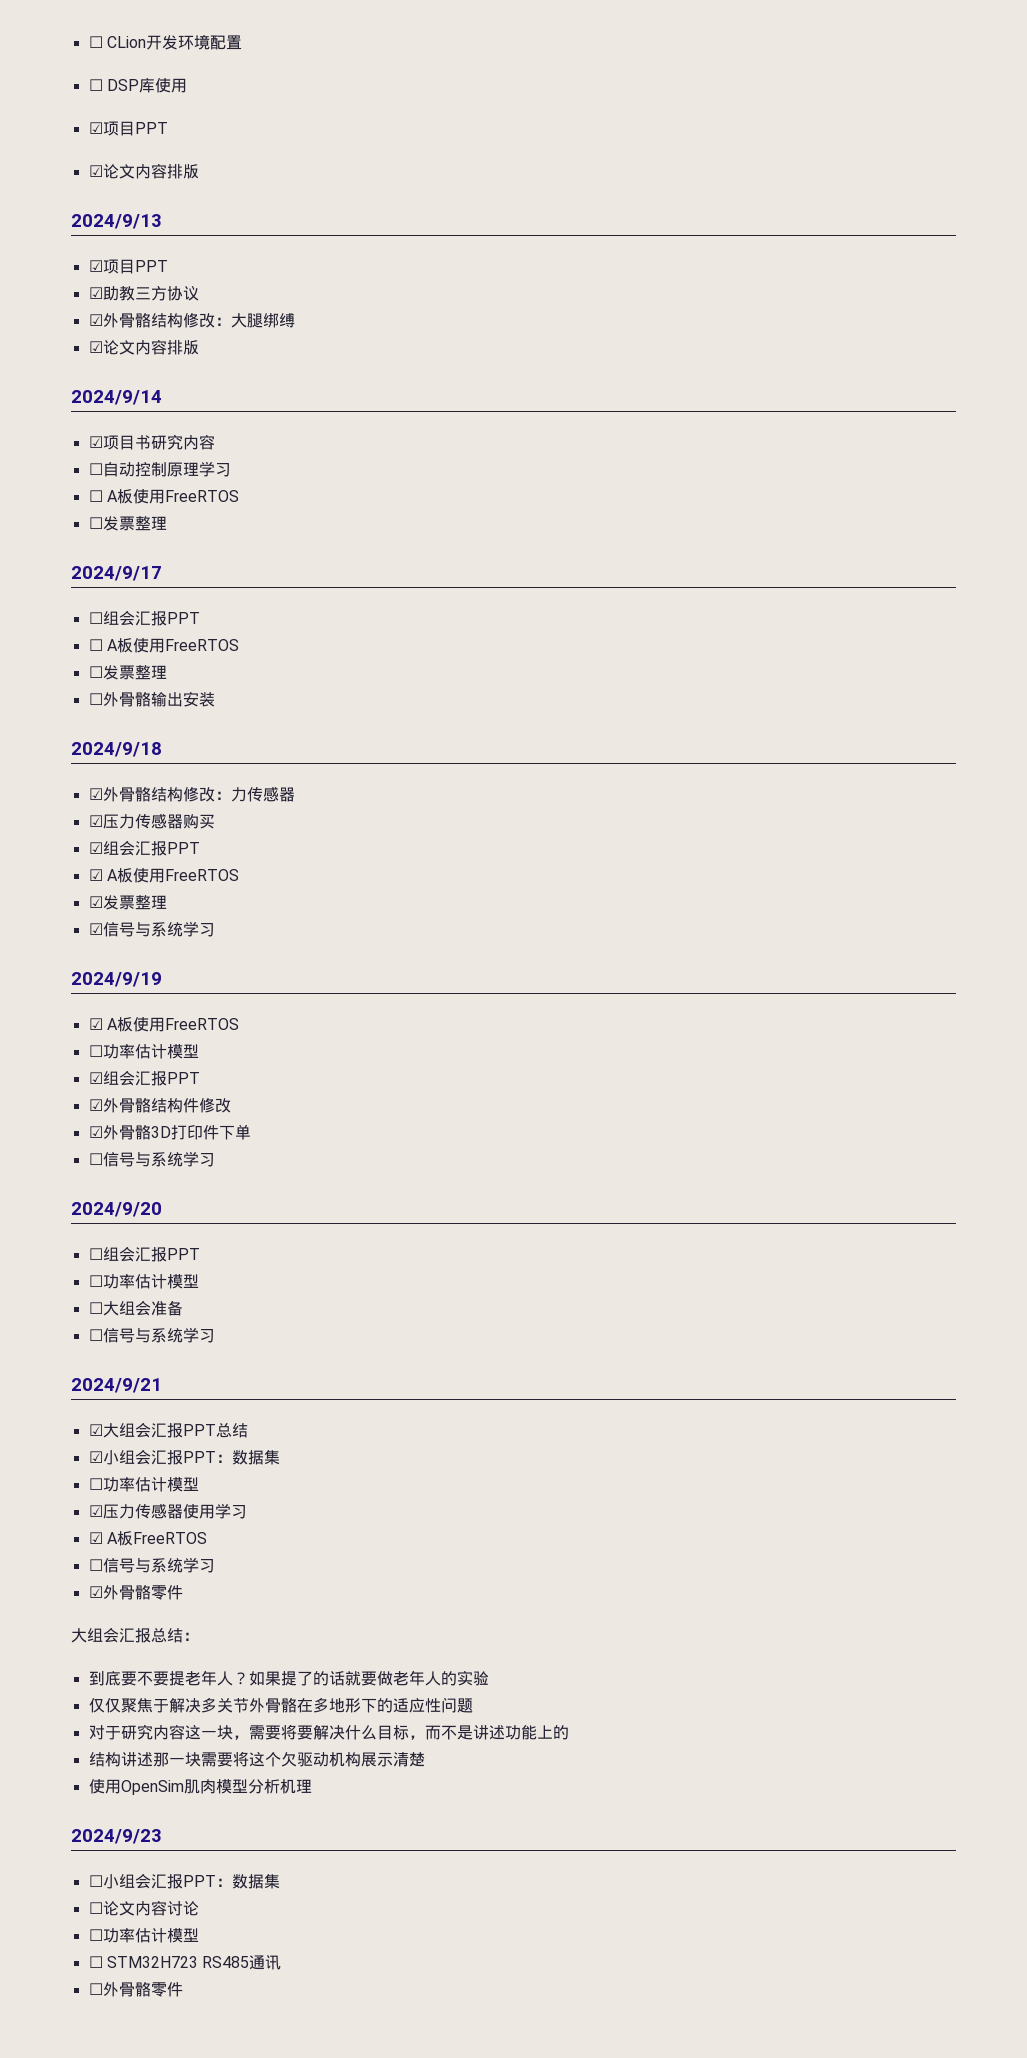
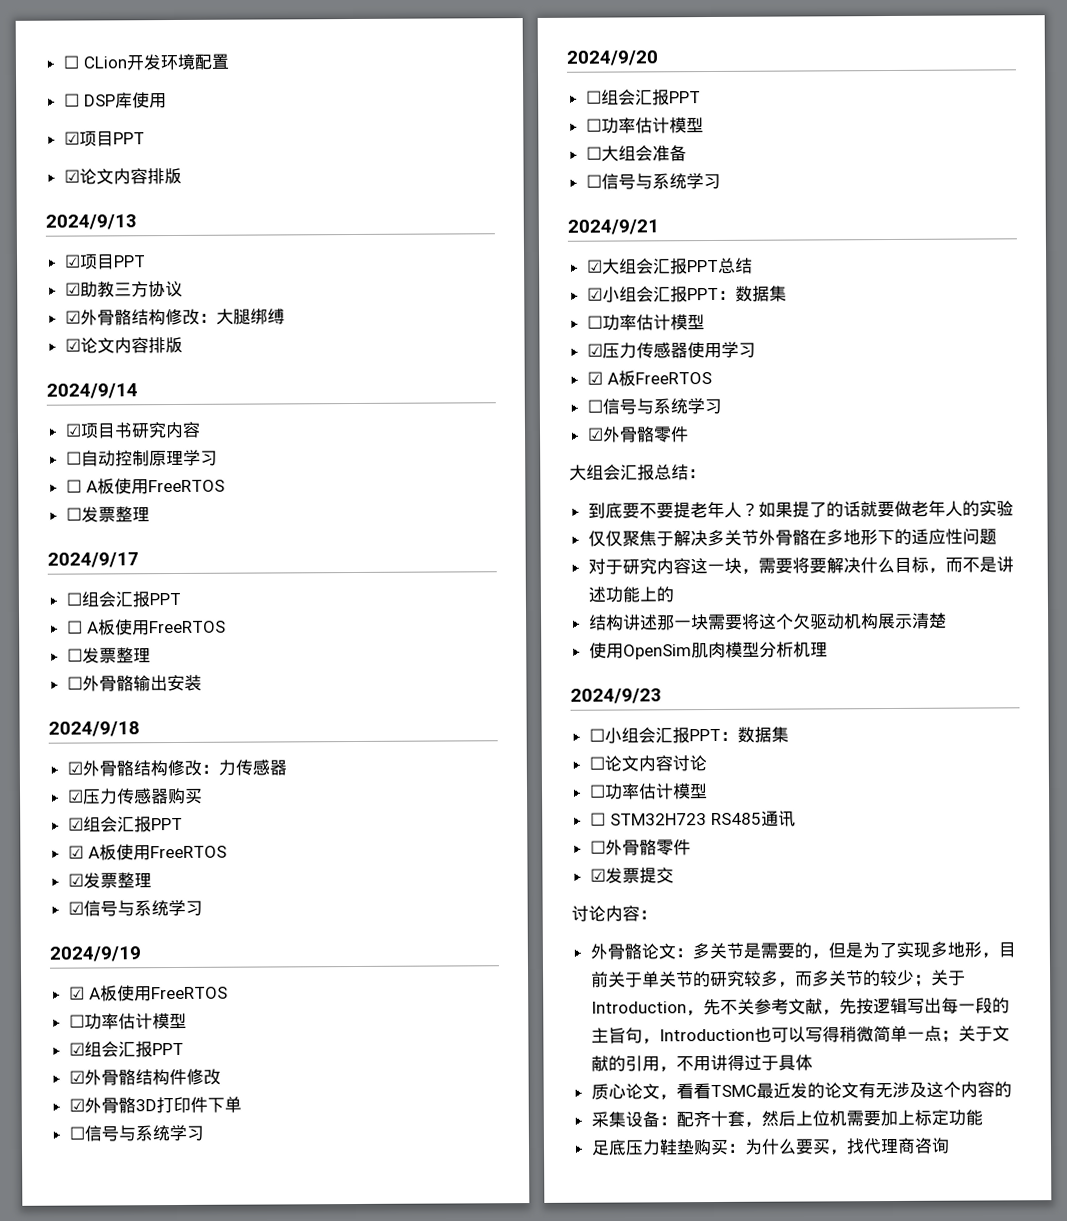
(183, 1989) none -> [589,867,674,884] [571,905,657,922] [589,941,1016,960] [590,969,966,988] [590,997,1010,1017] [590,1025,1010,1045] [590,1054,813,1073] [590,1081,1012,1101] [590,1109,983,1128] [590,1137,950,1156] // ☑发票提交 // 讨论内容： // 外骨骼论文：多关节是需要的，但是为了实现多地形，目前关于单关节的研究较多，而多关节的较少；关于Introduction，先不关参考文献，先按逻辑写出每一段的主旨句，Introduction也可以写得稍微简单一点；关于文献的引用，不用讲得过于具体 // 质心论文，看看TSMC最近发的论文有无涉及这个内容的 // 采集设备：配齐十套，然后上位机需要加上标定功能 // 足底压力鞋垫购买：为什么要买，找代理商咨询

